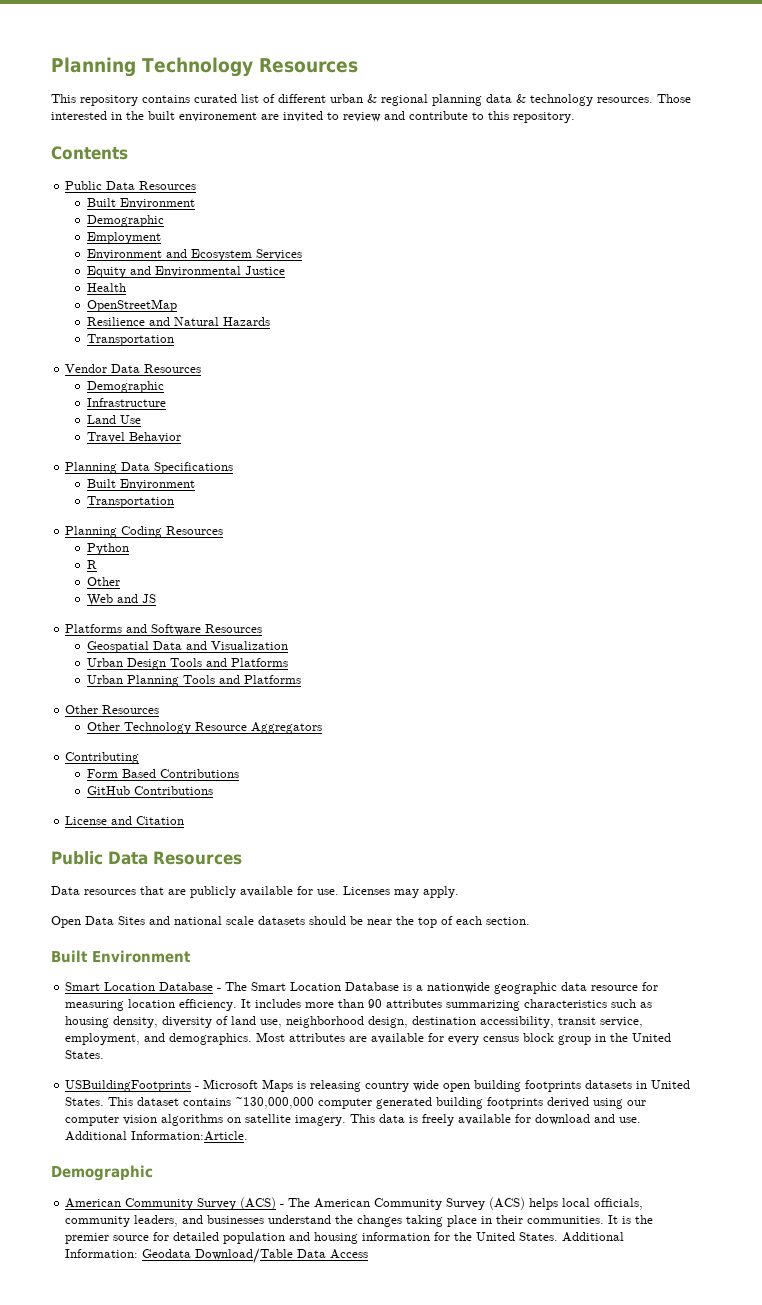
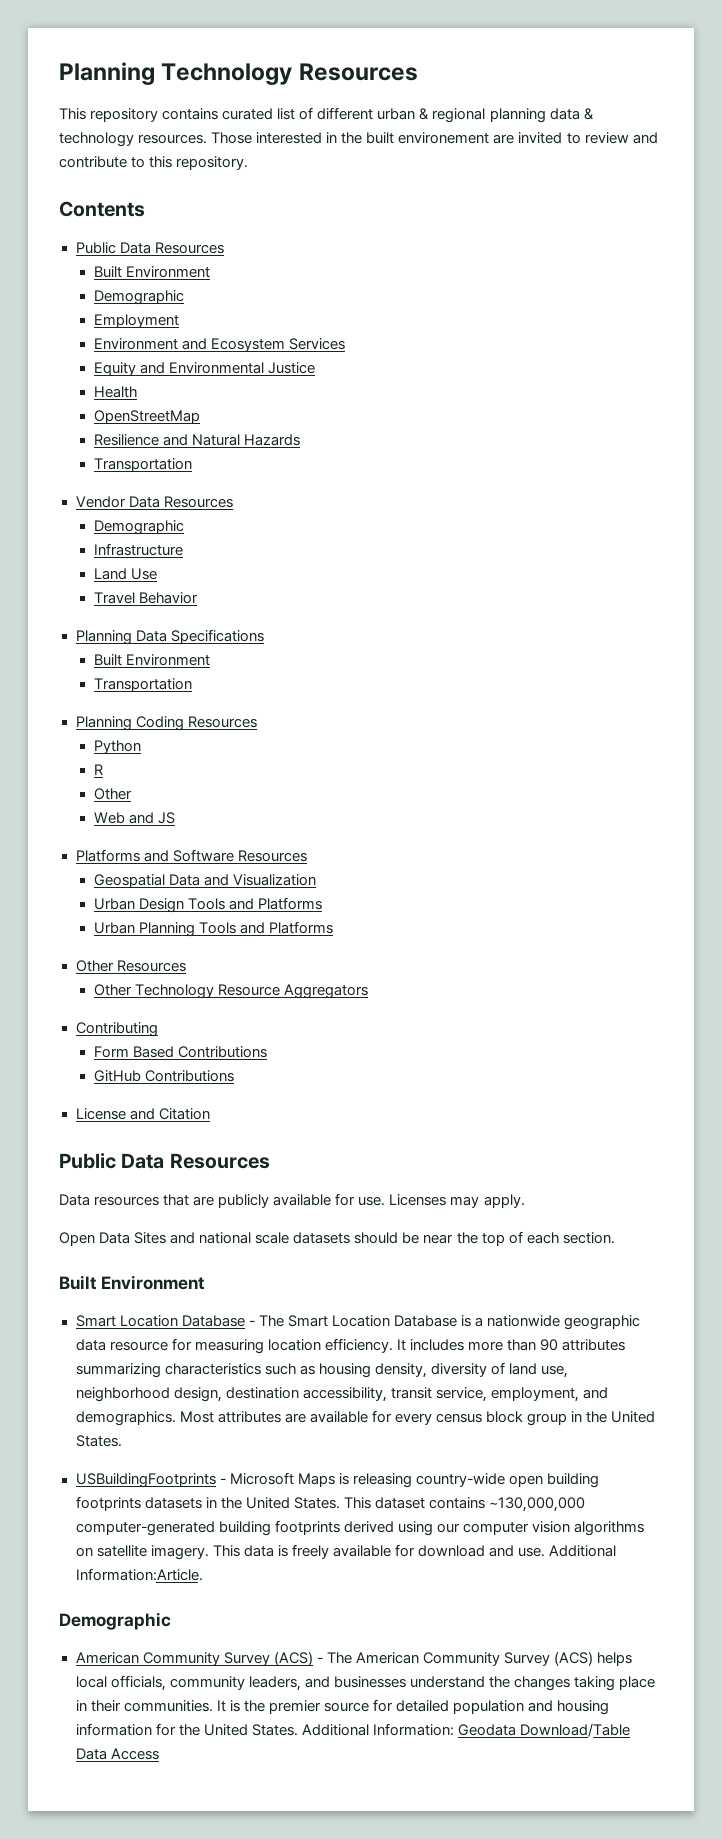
[365,1080,440,1092] country wide -> [415,1473,505,1487] country-wide
(648, 1085) none -> [220,1497,242,1509] the
[318,1097,433,1109] computer generated -> [75,1521,215,1536] computer-generated

